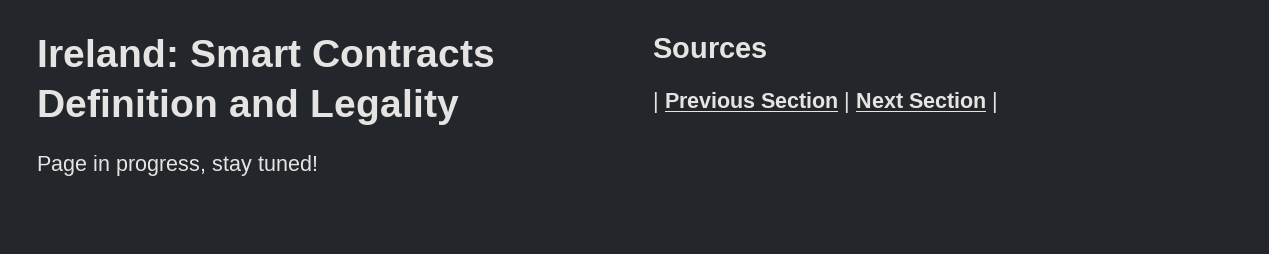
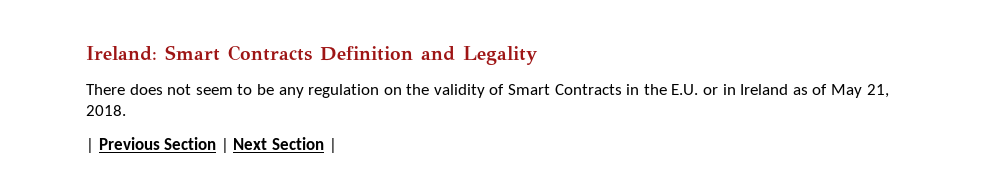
[37,155,318,176] [653,38,767,58] Page in progress, stay tuned! // Sources -> [86,84,889,98] [86,105,126,116] There does not seem to be any regulation on the validity of Smart Contracts in the E.U. or in Ireland as of May 21, 2018.

